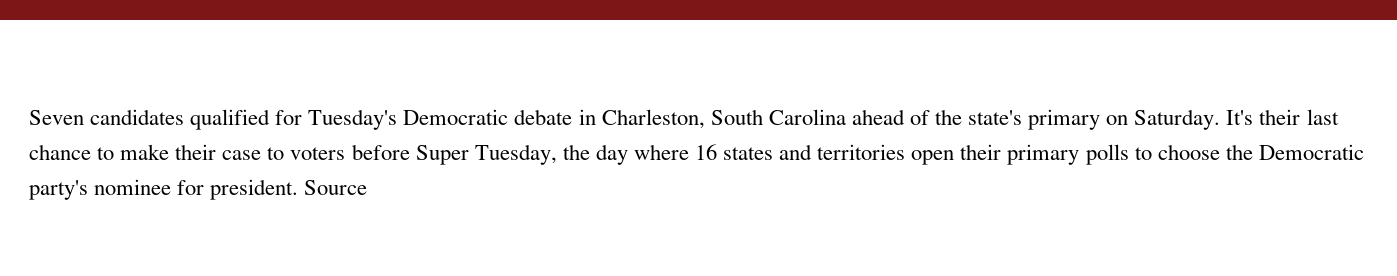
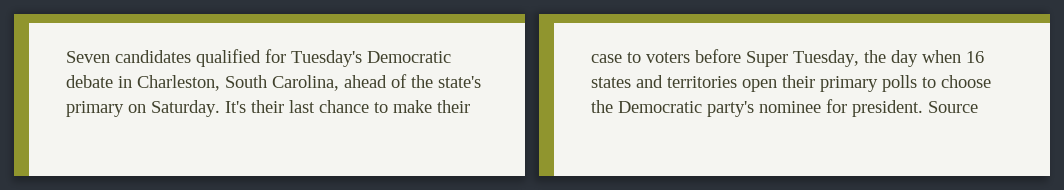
[768,109,846,125] Carolina -> [272,75,339,91] Carolina,
[633,144,689,160] where -> [922,50,961,63] when

